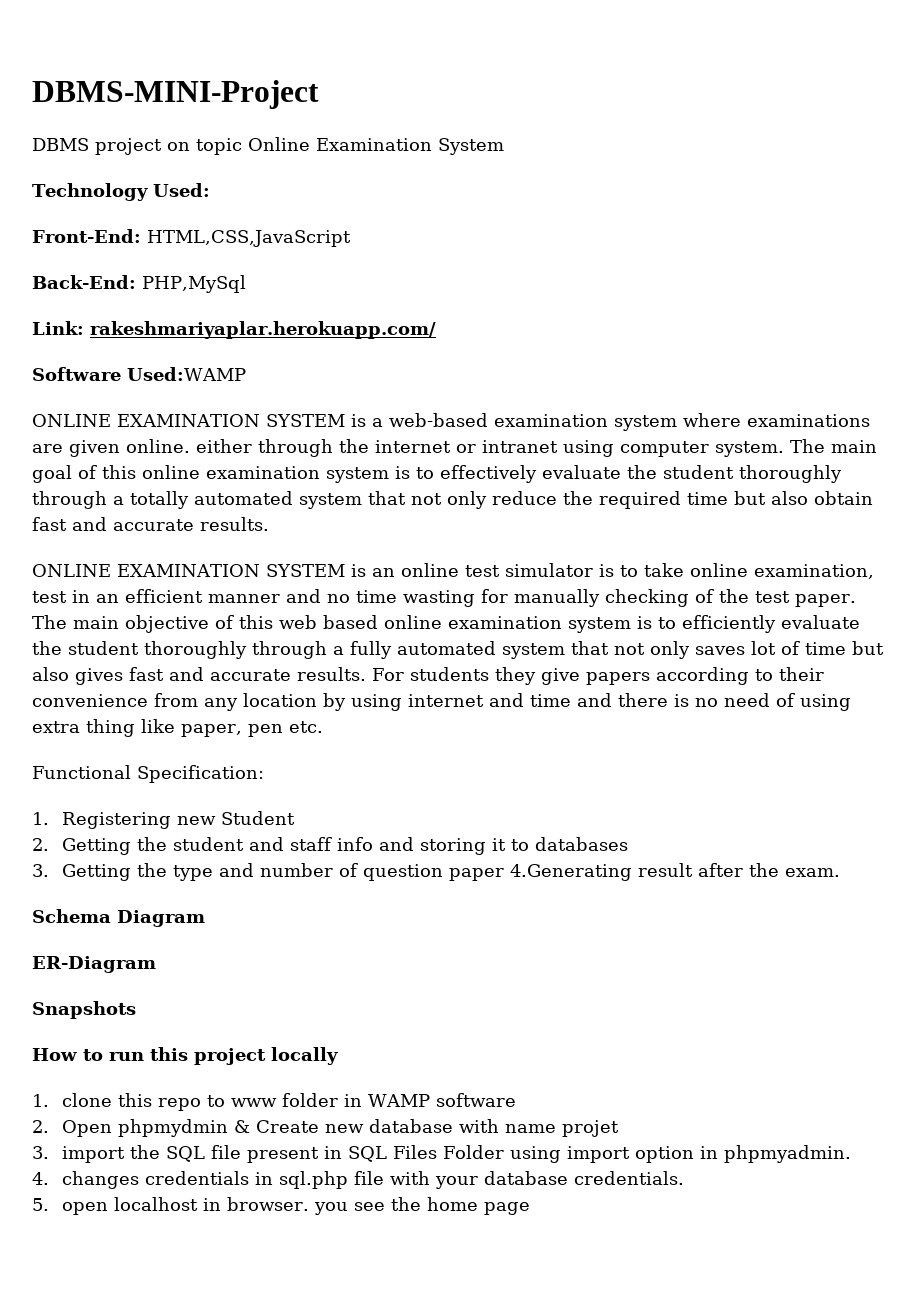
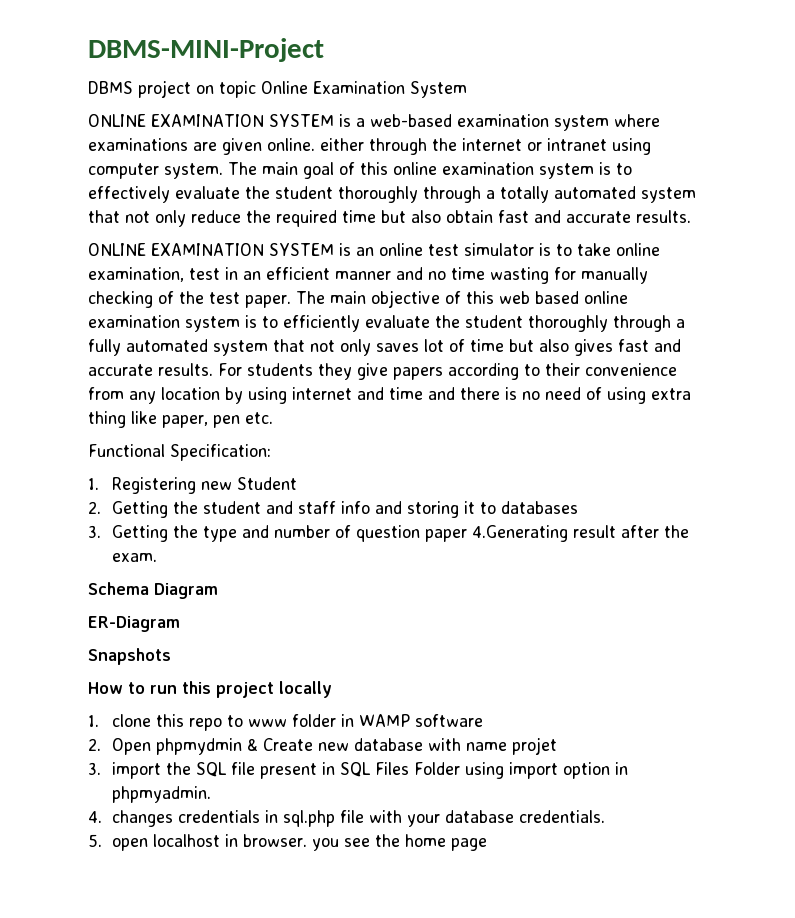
[32,183,210,201] [32,229,351,247] [32,275,246,293] [32,321,436,339] [32,367,246,381] // Technology Used: // Front-End: HTML,CSS,JavaScript // Back-End: PHP,MySql // Link: rakeshmariyaplar.herokuapp.com/ // Software Used:WAMP -> (467, 89) none

